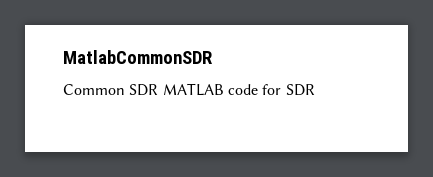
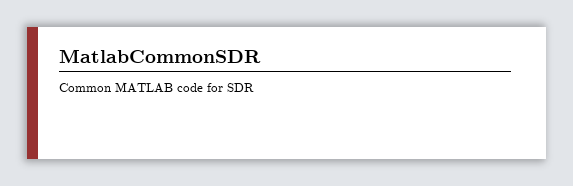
[129,84,159,96] SDR -> (111, 87) none

